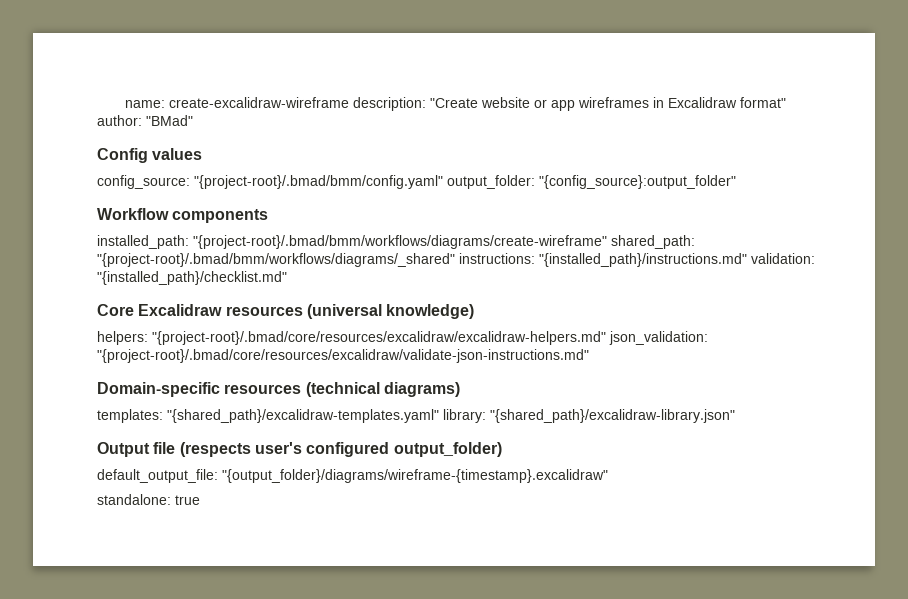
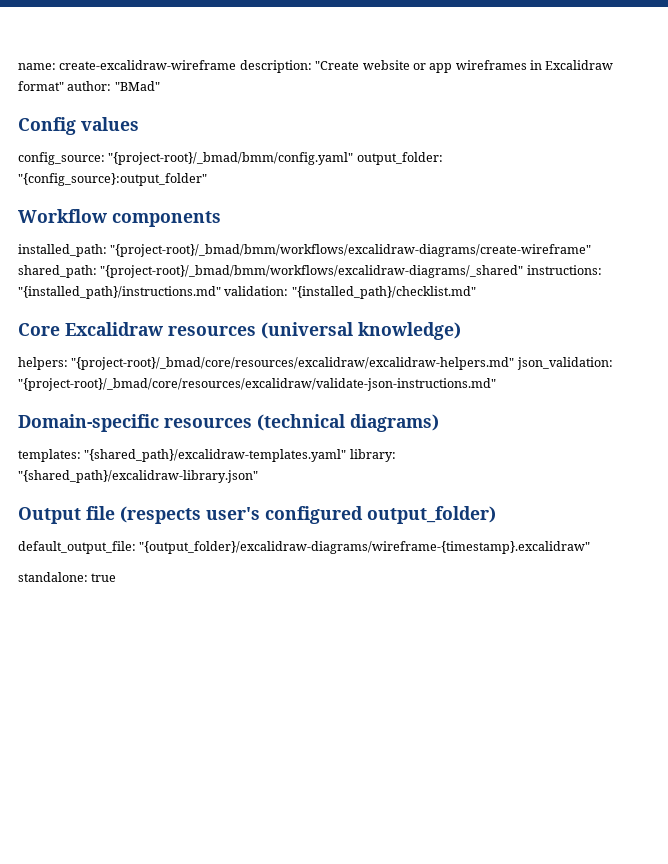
[194,175,443,189] "{project-root}/.bmad/bmm/config.yaml" -> [108,152,354,165] "{project-root}/_bmad/bmm/config.yaml"
[193,235,695,249] [97,253,455,267] "{project-root}/.bmad/bmm/workflows/diagrams/create-wireframe" shared_path: "{project-root}/.bmad/bmm/workflows/diagrams/_shared" -> [110,244,592,257] [18,265,524,278] "{project-root}/_bmad/bmm/workflows/excalidraw-diagrams/create-wireframe" shared_path: "{project-root}/_bmad/bmm/workflows/excalidraw-diagrams/_shared"
[152,331,708,345] [97,349,589,363] "{project-root}/.bmad/core/resources/excalidraw/excalidraw-helpers.md" json_validation: "{project-root}/.bmad/core/resources/excalidraw/validate-json-instructions.md" -> [71,357,613,370] [18,378,496,391] "{project-root}/_bmad/core/resources/excalidraw/excalidraw-helpers.md" json_validation: "{project-root}/_bmad/core/resources/excalidraw/validate-json-instructions.md"
[222,469,608,483] "{output_folder}/diagrams/wireframe-{timestamp}.excalidraw" -> [139,541,591,554] "{output_folder}/excalidraw-diagrams/wireframe-{timestamp}.excalidraw"

